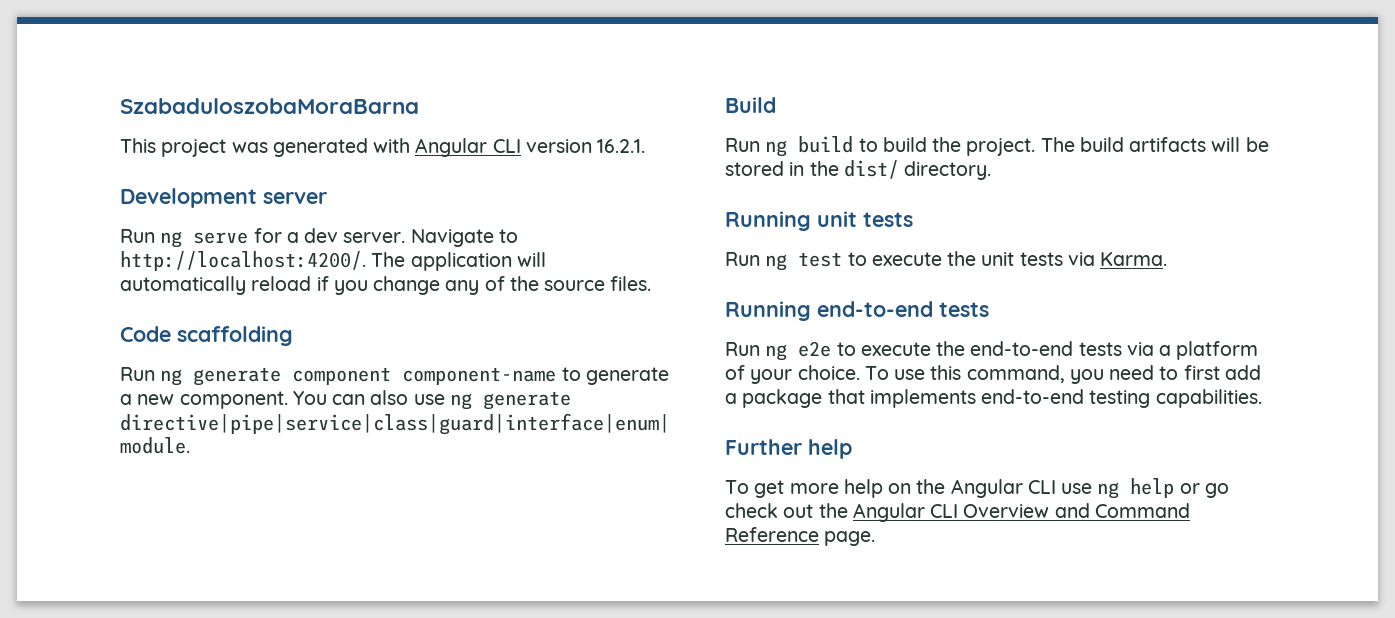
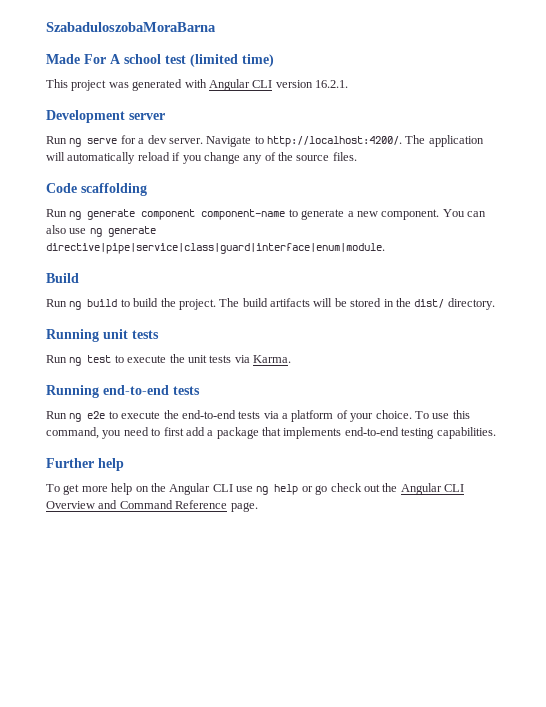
(419, 106) none -> [46,54,274,67] // Made For A school test (limited time)

